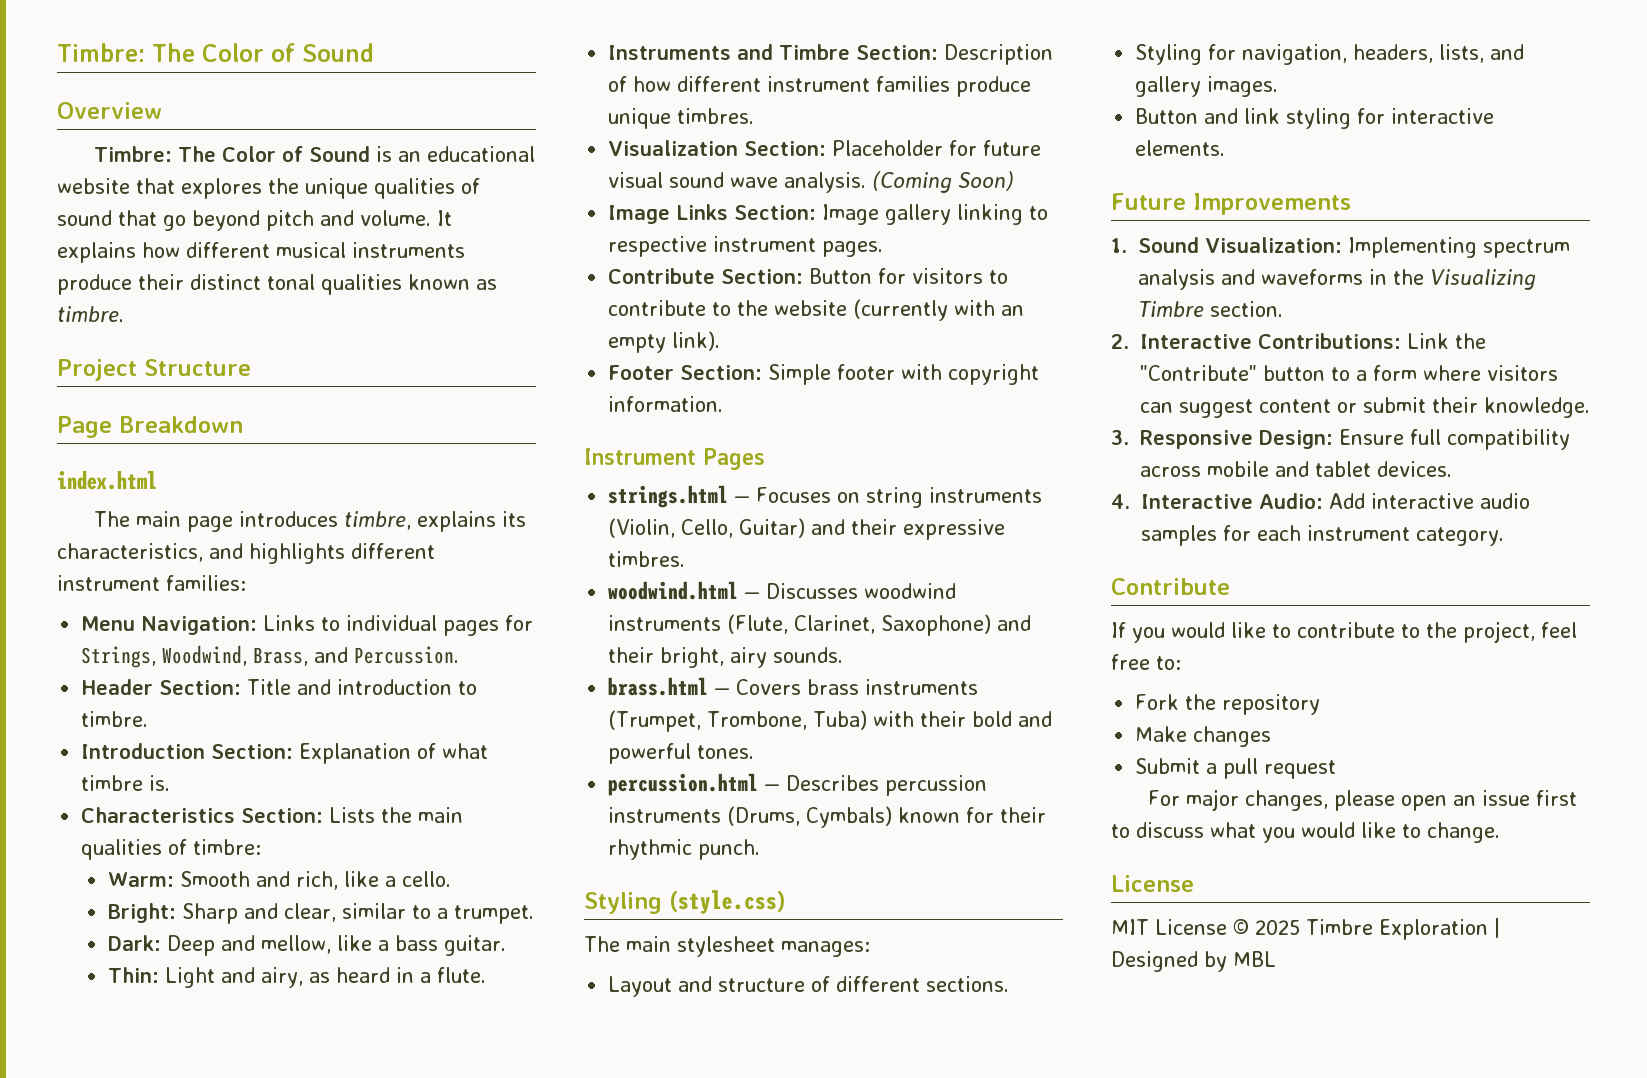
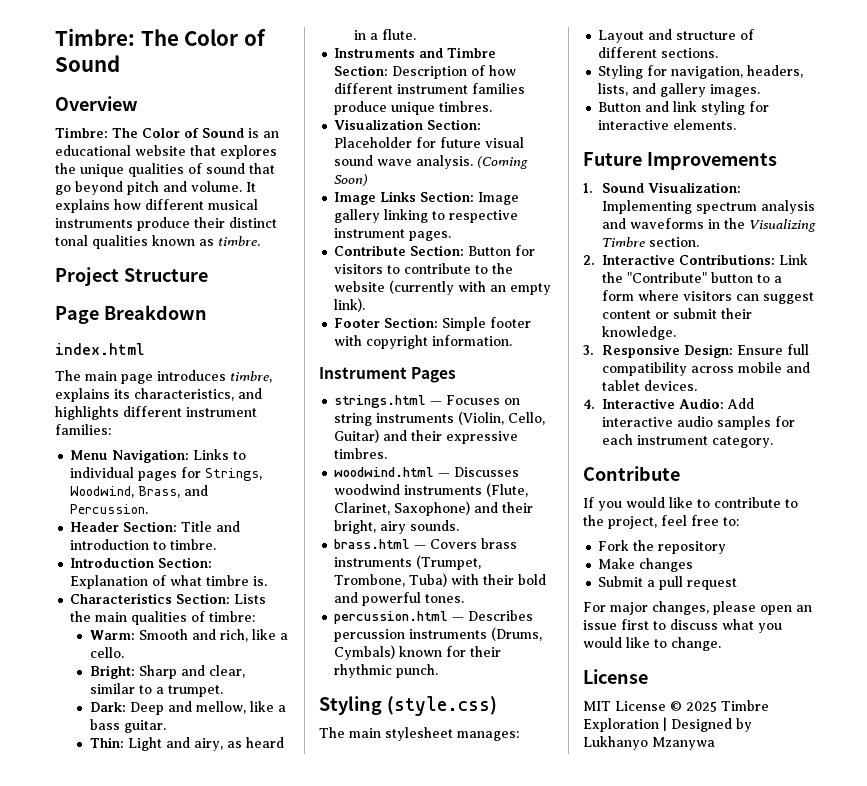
[1233,951,1276,967] MBL -> [583,736,715,750] Lukhanyo Mzanywa

